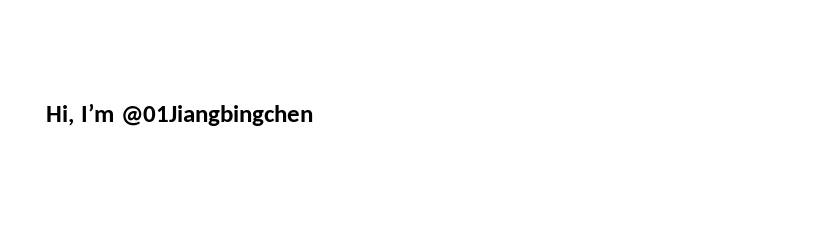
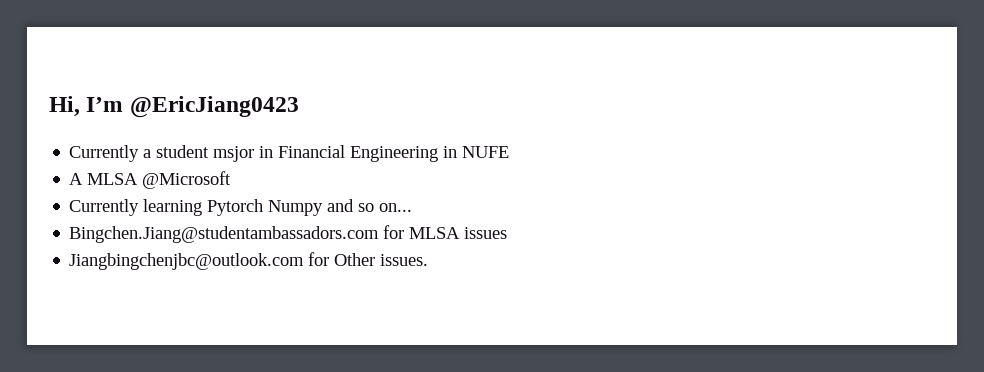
[120,105,313,126] @01Jiangbingchen -> [129,96,299,118] [69,145,510,162] [69,171,232,189] [69,199,413,216] [69,225,508,243] [69,252,429,270] @EricJiang0423 // Currently a student msjor in Financial Engineering in NUFE // A MLSA @Microsoft // Currently learning Pytorch Numpy and so on... // Bingchen.Jiang@studentambassadors.com for MLSA issues // Jiangbingchenjbc@outlook.com for Other issues.

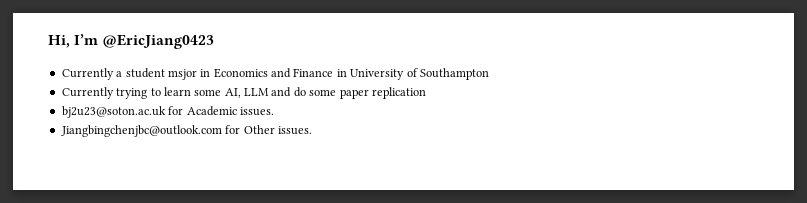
[278,145,510,162] [69,171,232,189] [69,199,413,216] [69,225,508,243] Financial Engineering in NUFE // A MLSA @Microsoft // Currently learning Pytorch Numpy and so on... // Bingchen.Jiang@studentambassadors.com for MLSA issues -> [213,68,489,80] [61,87,426,99] [61,106,274,118] Economics and Finance in University of Southampton // Currently trying to learn some AI, LLM and do some paper replication // bj2u23@soton.ac.uk for Academic issues.

